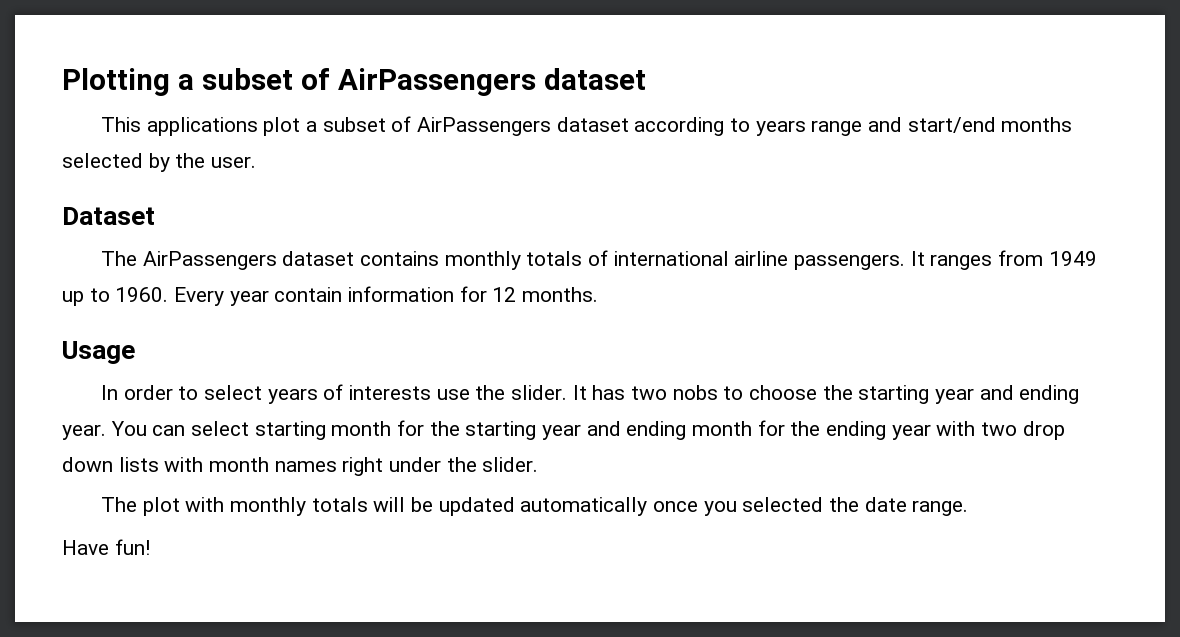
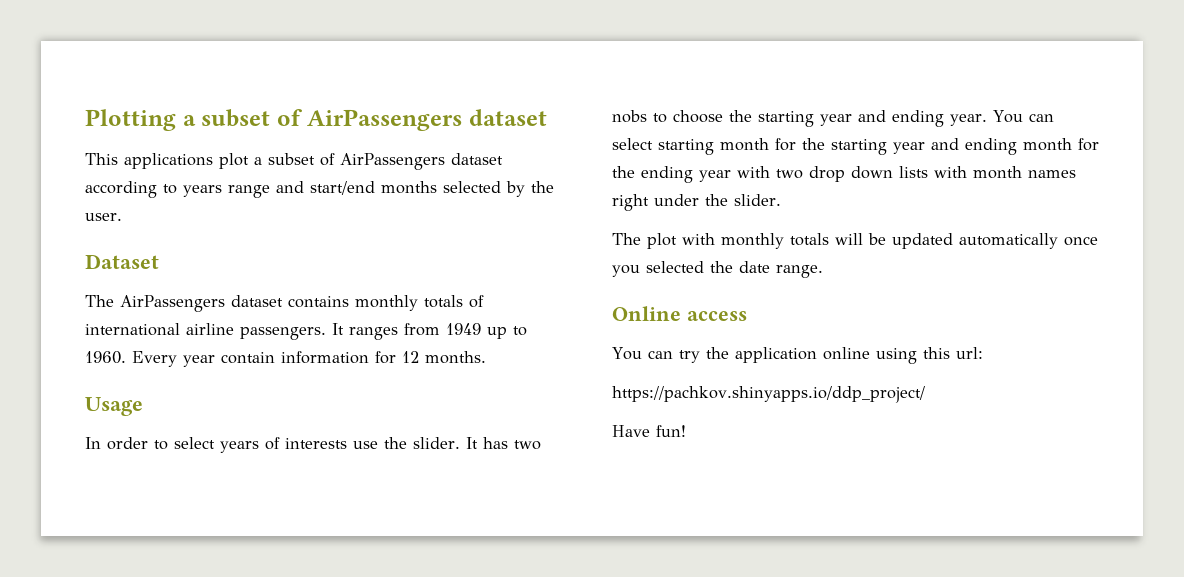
(969, 508) none -> [612,306,747,321] [612,347,983,364] [612,386,925,403] // Online access // You can try the application online using this url: // https://pachkov.shinyapps.io/ddp_project/

